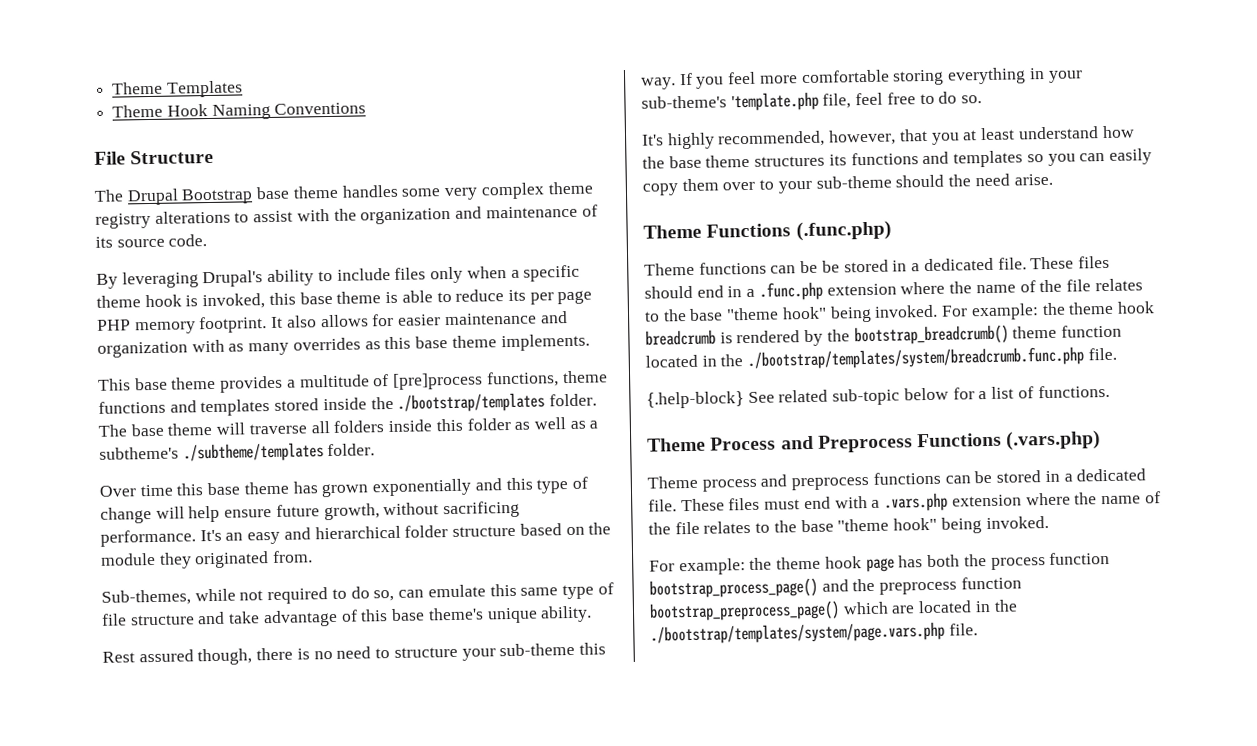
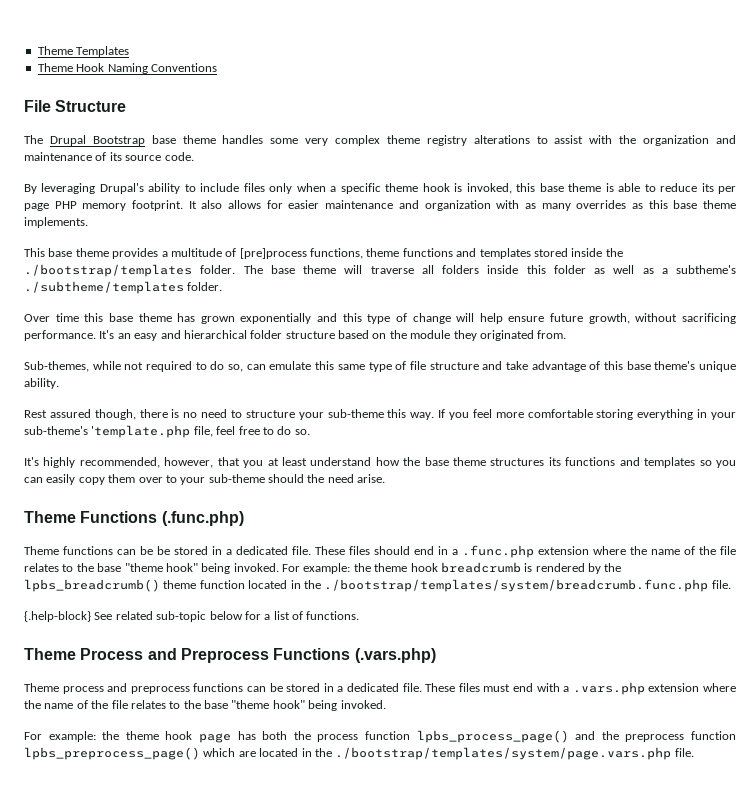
[853,324,1009,346] bootstrap_breadcrumb() -> [24,579,160,592] lpbs_breadcrumb()
[649,577,818,599] bootstrap_process_page() -> [416,730,569,743] lpbs_process_page()
[649,600,840,622] bootstrap_preprocess_page() -> [24,747,200,760] lpbs_preprocess_page()

